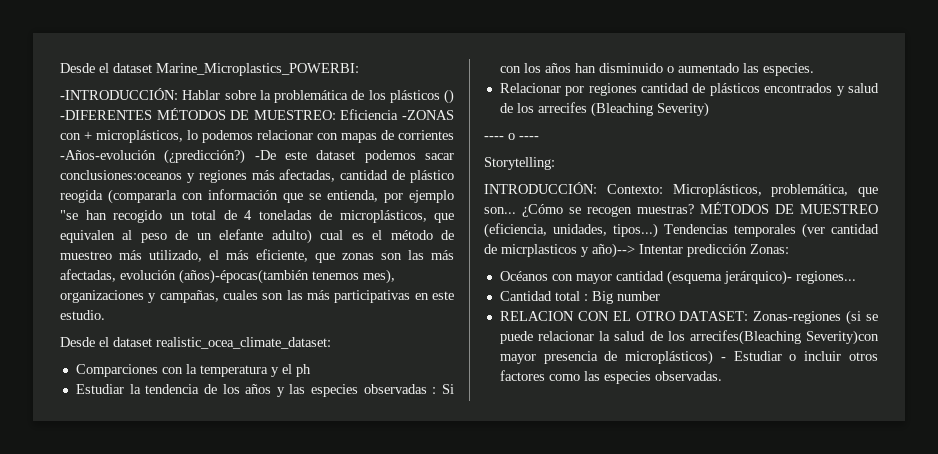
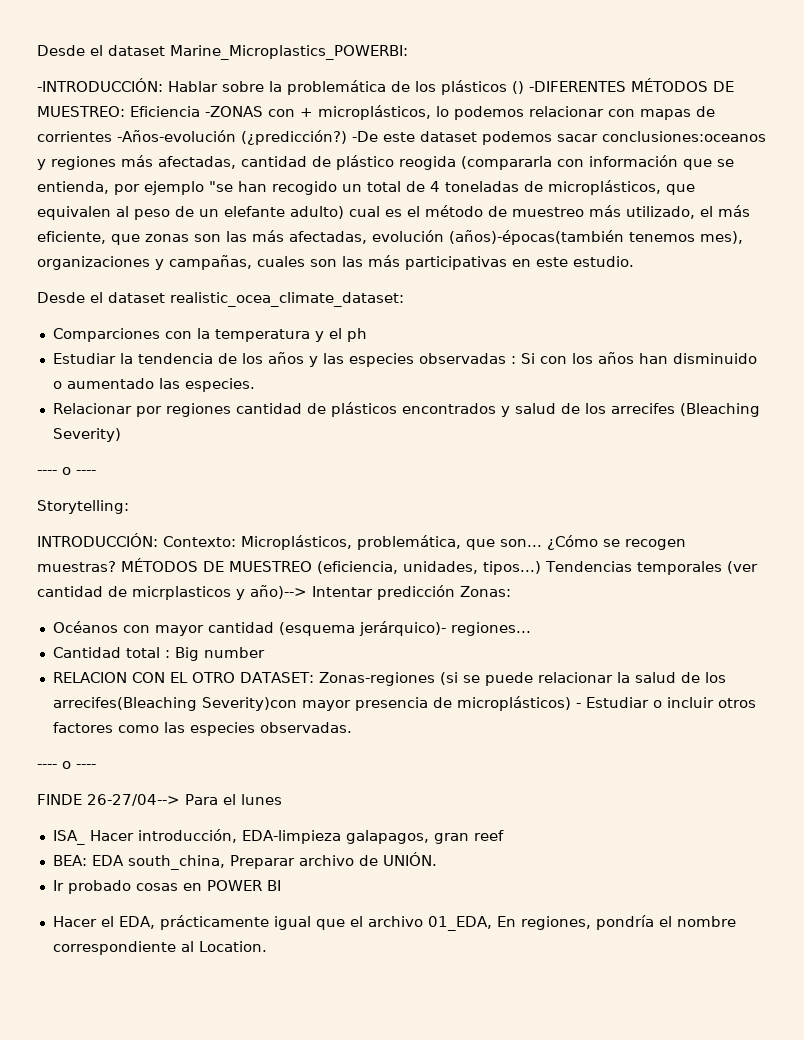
(722, 376) none -> [37,761,96,769] [37,794,282,806] [52,829,504,845] [52,852,437,870] [52,880,281,894] [52,915,736,931] [52,941,267,955] // ---- o ---- // FINDE 26-27/04--> Para el lunes // ISA_ Hacer introducción, EDA-limpieza galapagos, gran reef // BEA: EDA south_china, Preparar archivo de UNIÓN. // Ir probado cosas en POWER BI // Hacer el EDA, prácticamente igual que el archivo 01_EDA, En regiones, pondría el nombre correspondiente al Location.

